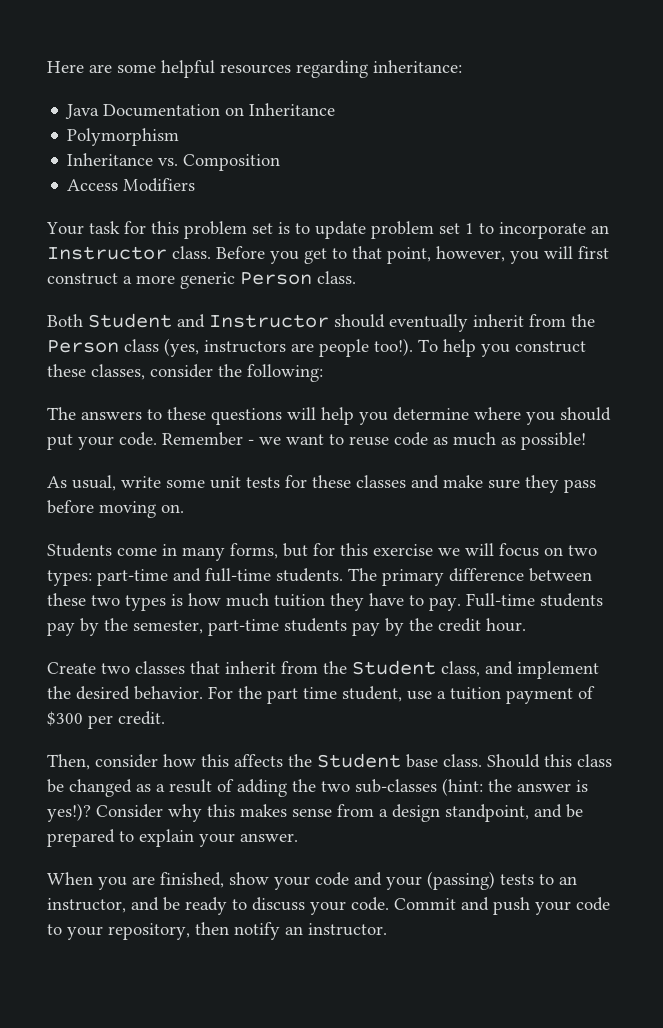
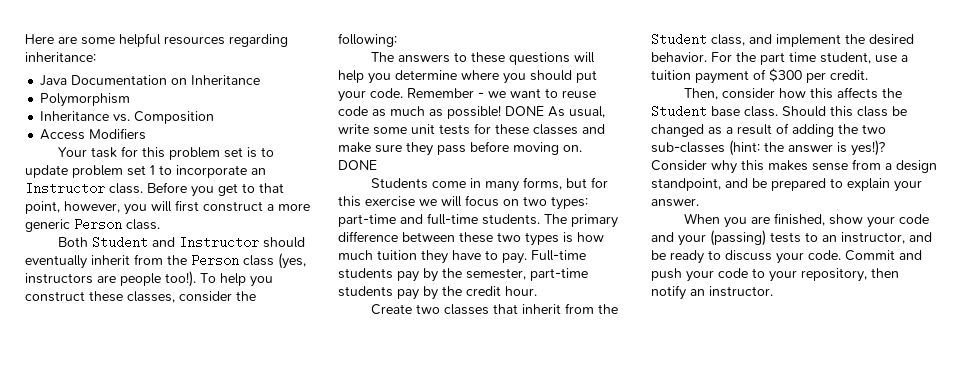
(586, 441) // -> [505,106,544,116] DONE
(184, 508) none -> [338,160,377,170] DONE

